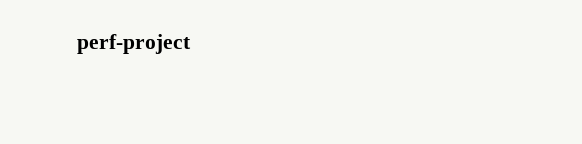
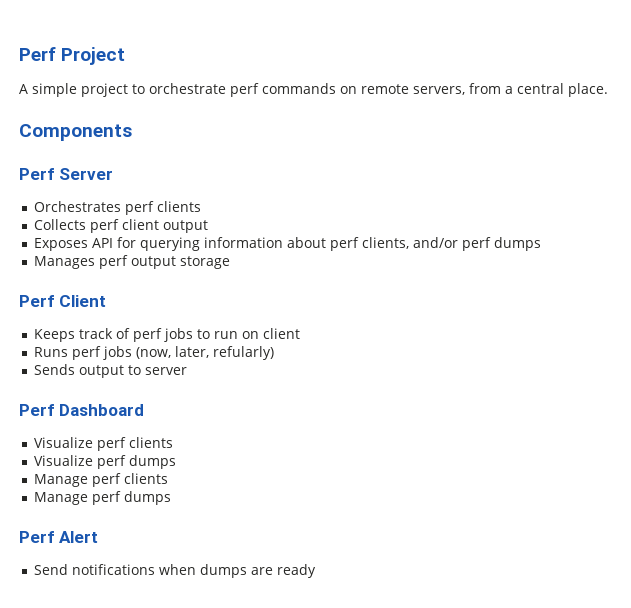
[77,34,191,54] perf-project -> [19,47,126,65] [19,83,608,97] [19,124,132,141] [19,168,113,180] [33,201,201,215] [33,219,208,233] [33,237,541,251] [33,255,230,269] [19,295,106,307] [33,328,300,342] [33,346,274,360] [33,364,187,378] [19,404,144,416] [33,437,173,451] [33,455,176,469] [33,473,168,487] [33,491,171,505] [19,531,98,543] [33,564,316,578] Perf Project // A simple project to orchestrate perf commands on remote servers, from a central place. // Components // Perf Server // Orchestrates perf clients // Collects perf client output // Exposes API for querying information about perf clients, and/or perf dumps // Manages perf output storage // Perf Client // Keeps track of perf jobs to run on client // Runs perf jobs (now, later, refularly) // Sends output to server // Perf Dashboard // Visualize perf clients // Visualize perf dumps // Manage perf clients // Manage perf dumps // Perf Alert // Send notifications when dumps are ready

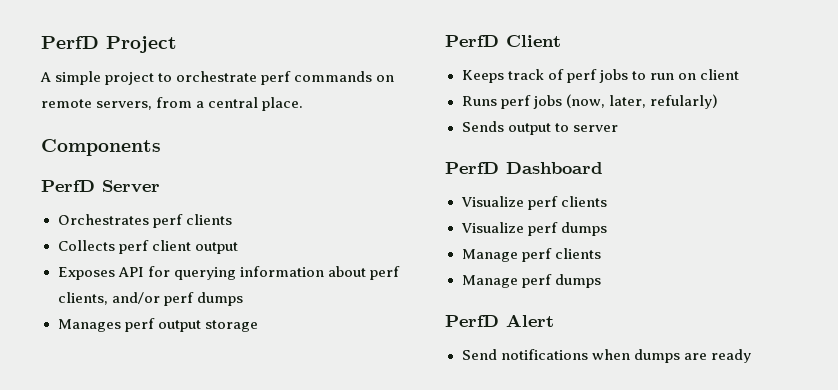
[19,47,56,61] Perf -> [41,36,99,49] PerfD
[19,168,54,180] Perf -> [41,180,95,192] PerfD
[19,295,54,307] Perf -> [445,35,499,47] PerfD
[19,404,54,416] Perf -> [445,162,499,174] PerfD
[19,531,54,543] Perf -> [445,315,499,327] PerfD

